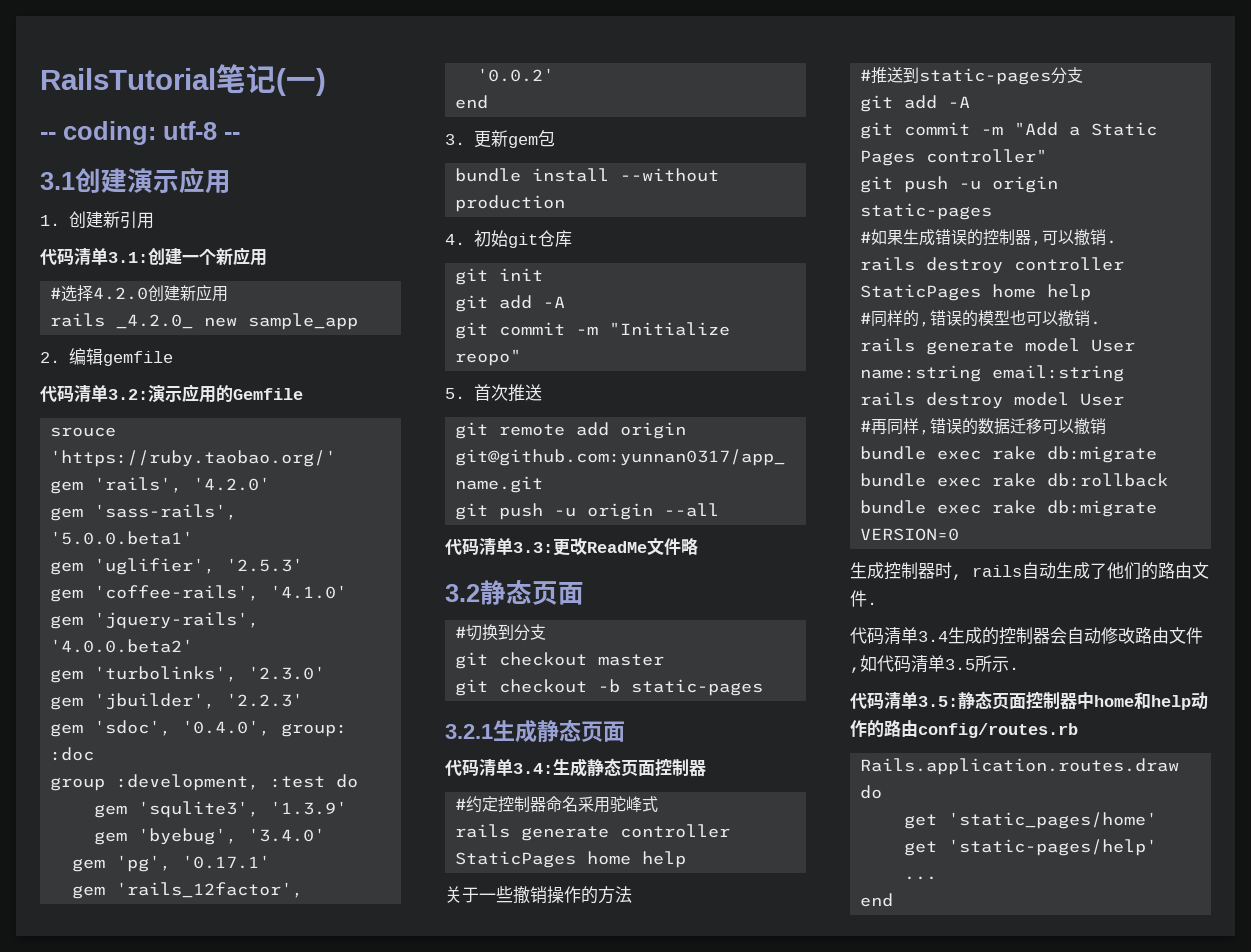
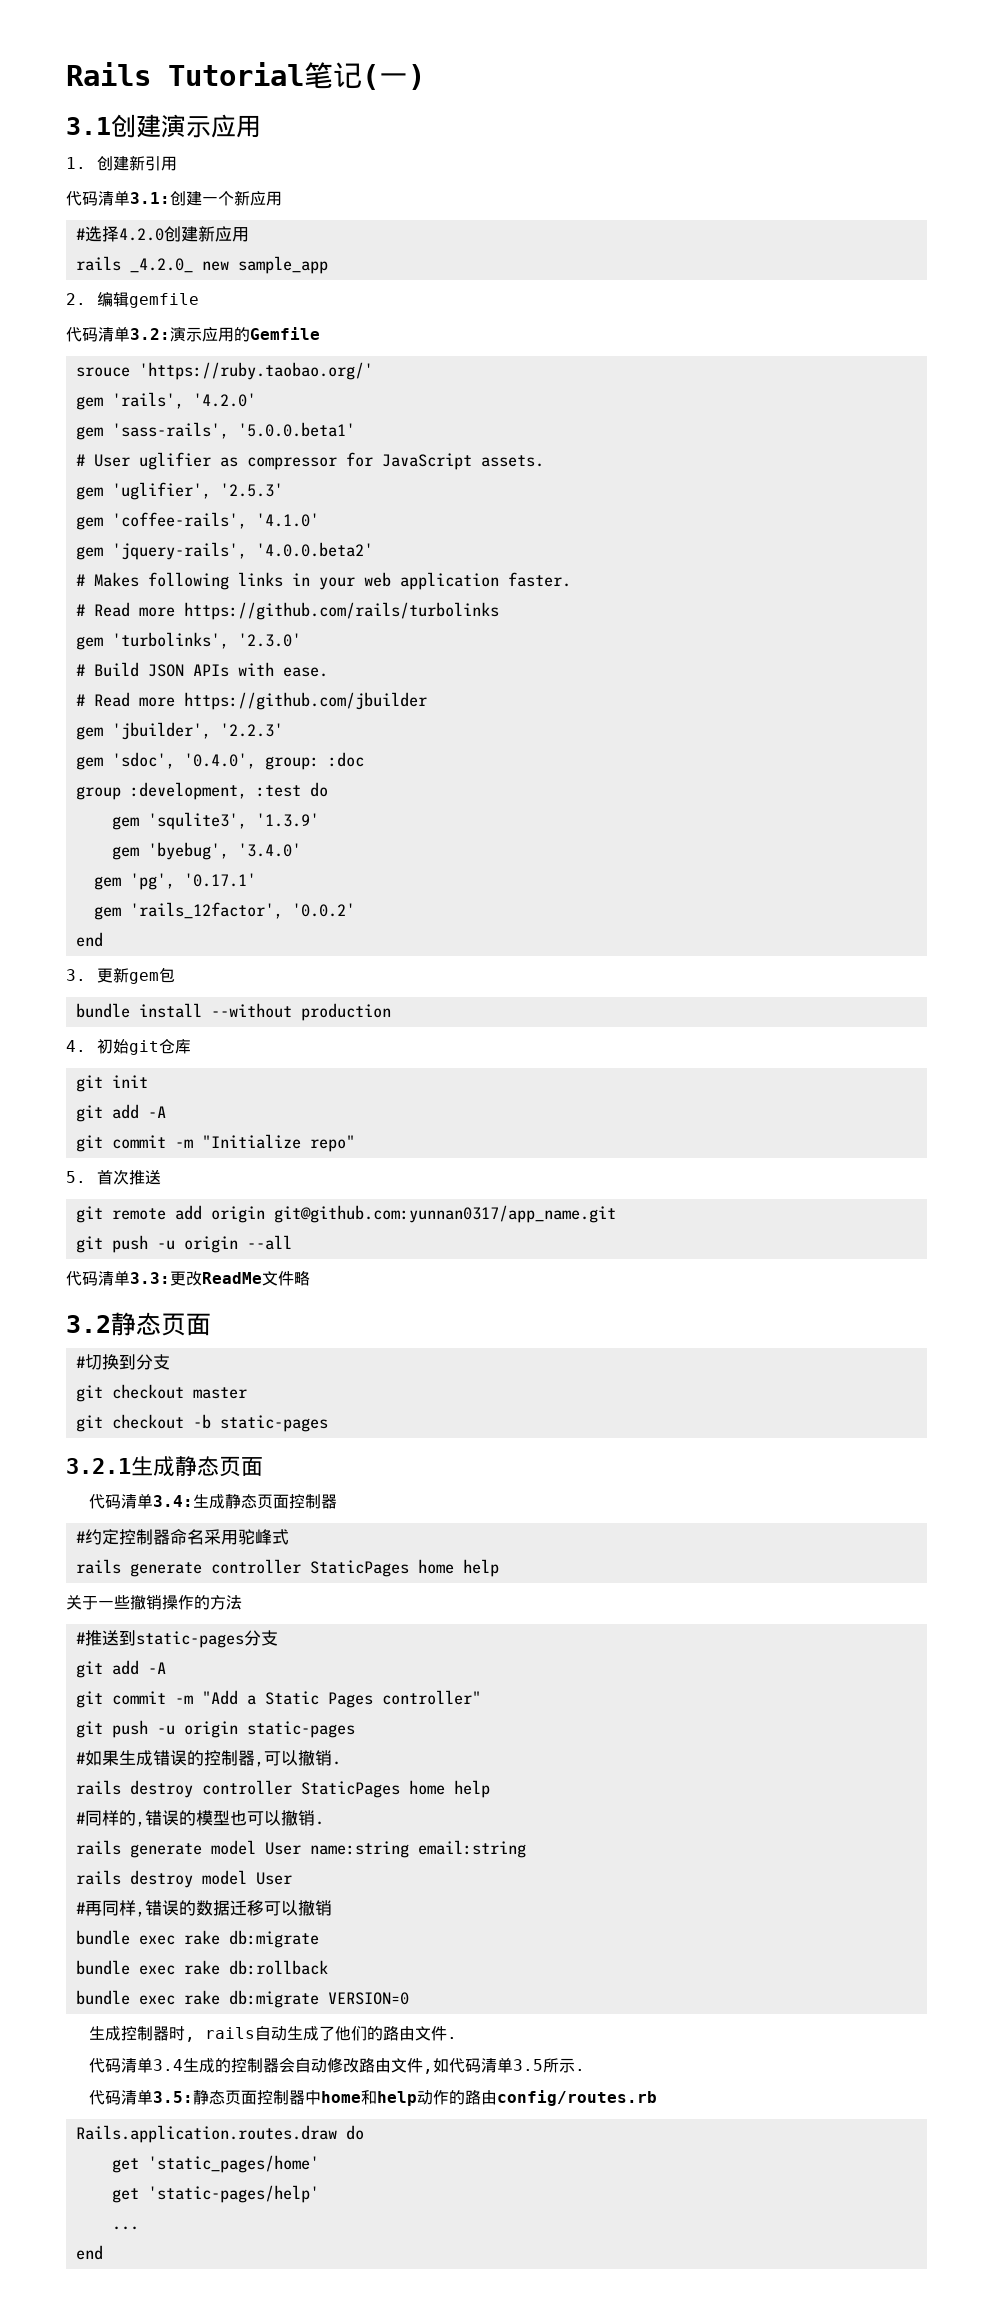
[40,68,216,90] RailsTutorial -> [66,62,304,86] Rails Tutorial
[40,121,240,145] // -- coding: utf-8 -- -> (425, 77) none
(194, 538) none -> [75,452,544,470] // # User uglifier as compressor for JavaScript assets.
[50,666,326,683] gem 'turbolinks', '2.3.0' -> [75,572,571,590] [75,602,499,620] [75,632,301,650] [75,662,328,677] [75,692,427,710] # Makes following links in your web application faster. // # Read more https://github.com/rails/turbolinks // gem 'turbolinks', '2.3.0' // # Build JSON APIs with ease. // # Read more https://github.com/jbuilder
[455,349,522,366] reopo" -> [309,1135,355,1152] repo"

